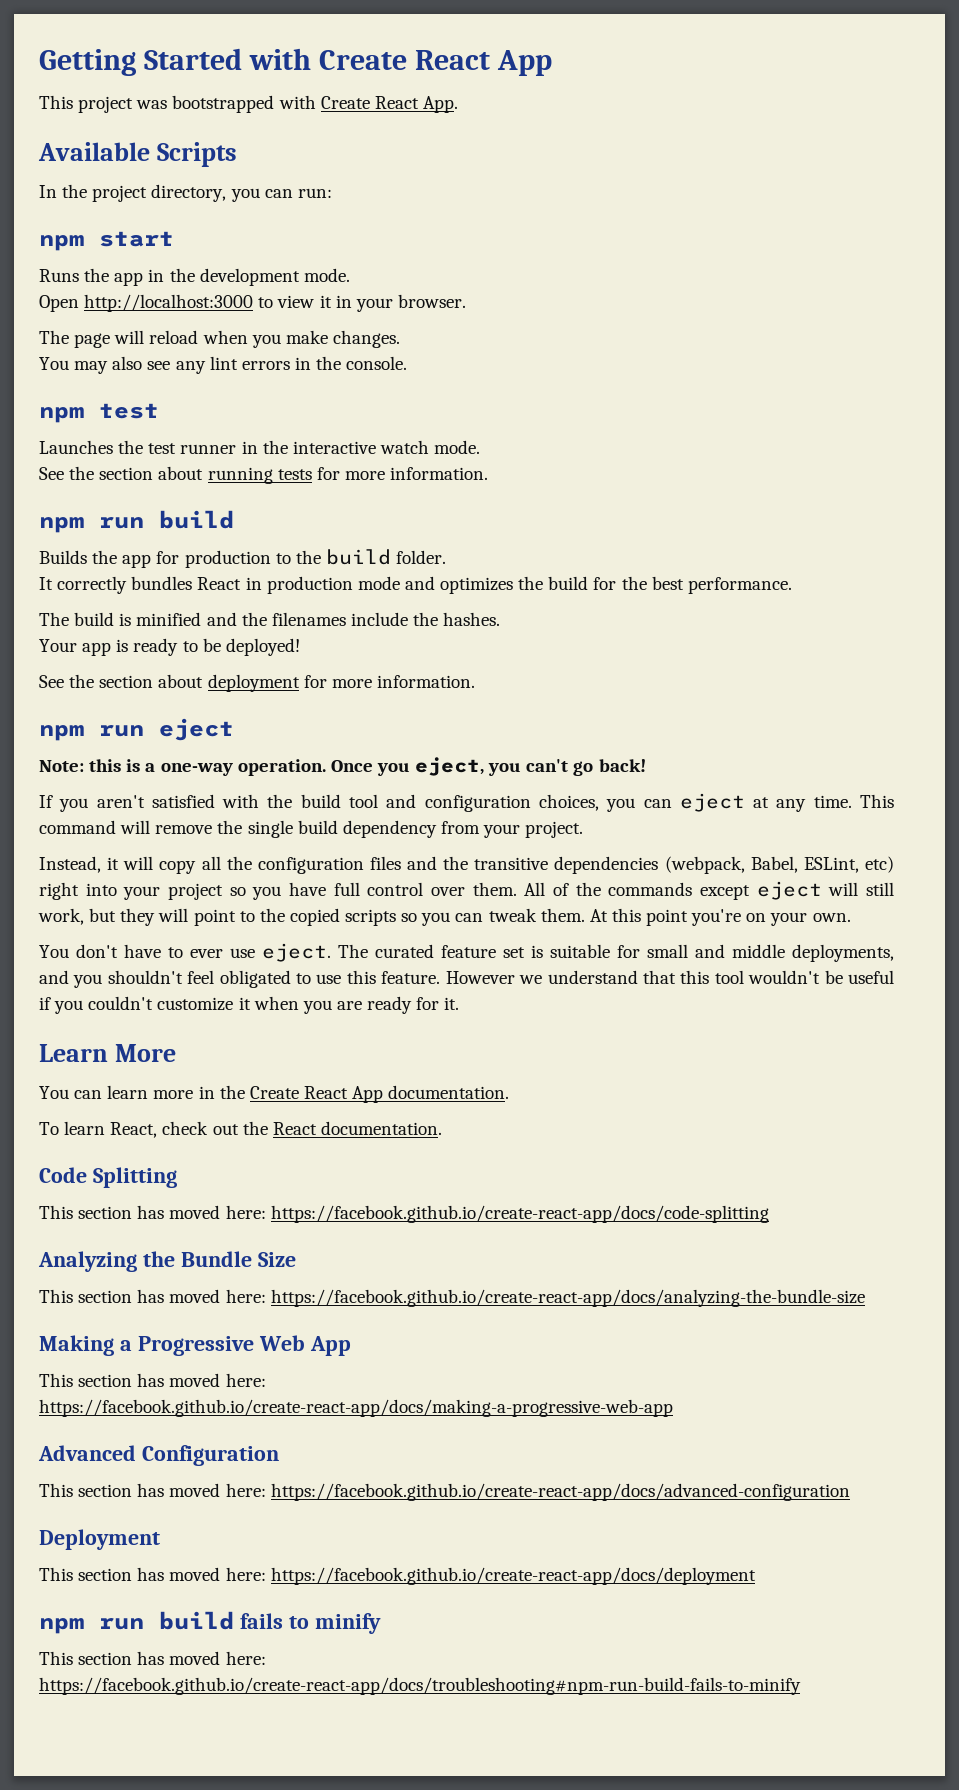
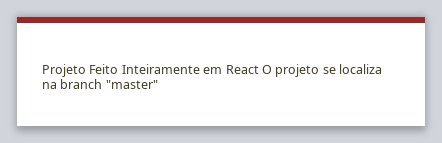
[39,48,552,76] [39,95,458,113] [38,142,237,167] [39,184,332,202] [39,231,174,251] [39,268,350,286] [39,294,466,312] [39,330,400,348] [39,356,408,374] [39,403,159,423] [39,440,481,454] [39,466,489,484] [39,510,234,533] [39,549,447,568] [39,576,792,594] [39,612,501,626] [39,638,300,656] [39,674,475,692] [39,718,234,741] [39,757,646,776] [39,793,894,812] [39,820,584,838] [39,856,894,874] [39,881,894,900] [38,908,851,926] [39,943,894,962] [39,970,894,988] [39,996,460,1014] [39,1044,176,1062] [39,1085,510,1103] [39,1121,442,1138] [39,1167,177,1188] [39,1205,769,1223] [38,1251,296,1272] [39,1289,865,1307] [39,1335,351,1356] [39,1373,266,1387] [39,1399,673,1417] [38,1445,279,1466] [39,1483,850,1501] [39,1529,160,1550] [39,1567,756,1585] [39,1611,381,1634] [39,1651,266,1665] [39,1677,801,1695] Getting Started with Create React App // This project was bootstrapped with Create React App. // Available Scripts // In the project directory, you can run: // npm start // Runs the app in the development mode. // Open http://localhost:3000 to view it in your browser. // The page will reload when you make changes. // You may also see any lint errors in the console. // npm test // Launches the test runner in the interactive watch mode. // See the section about running tests for more information. // npm run build // Builds the app for production to the build folder. // It correctly bundles React in production mode and optimizes the build for the best performance. // The build is minified and the filenames include the hashes. // Your app is ready to be deployed! // See the section about deployment for more information. // npm run eject // Note: this is a one-way operation. Once you eject, you can't go back! // If you aren't satisfied with the build tool and configuration choices, you can eject at any time. This command will remove the single build dependency from your project. // Instead, it will copy all the configuration files and the transitive dependencies (webpack, Babel, ESLint, etc) right into your project so you have full control over them. All of the commands except eject will still work, but they will point to the copied scripts so you can tweak them. At this point you're on your own. // You don't have to ever use eject. The curated feature set is suitable for small and middle deployments, and you shouldn't feel obligated to use this feature. However we understand that this tool wouldn't be useful if you couldn't customize it when you are ready for it. // Learn More // You can learn more in the Create React App documentation. // To learn React, check out the React documentation. // Code Splitting // This section has moved here: https://facebook.github.io/create-react-app/docs/code-splitting // Analyzing the Bundle Size // This section has moved here: https://facebook.github.io/create-react-app/docs/analyzing-the-bundle-size // Making a Progressive Web App // This section has moved here: https://facebook.github.io/create-react-app/docs/making-a-progressive-web-app // Advanced Configuration // This section has moved here: https://facebook.github.io/create-react-app/docs/advanced-configuration // Deployment // This section has moved here: https://facebook.github.io/create-react-app/docs/deployment // npm run build fails to minify // This section has moved here: https://facebook.github.io/create-react-app/docs/troubleshooting#npm-run-build-fails-to-minify -> [42,64,382,77] [42,79,158,89] Projeto Feito Inteiramente em React O projeto se localiza na branch "master"

